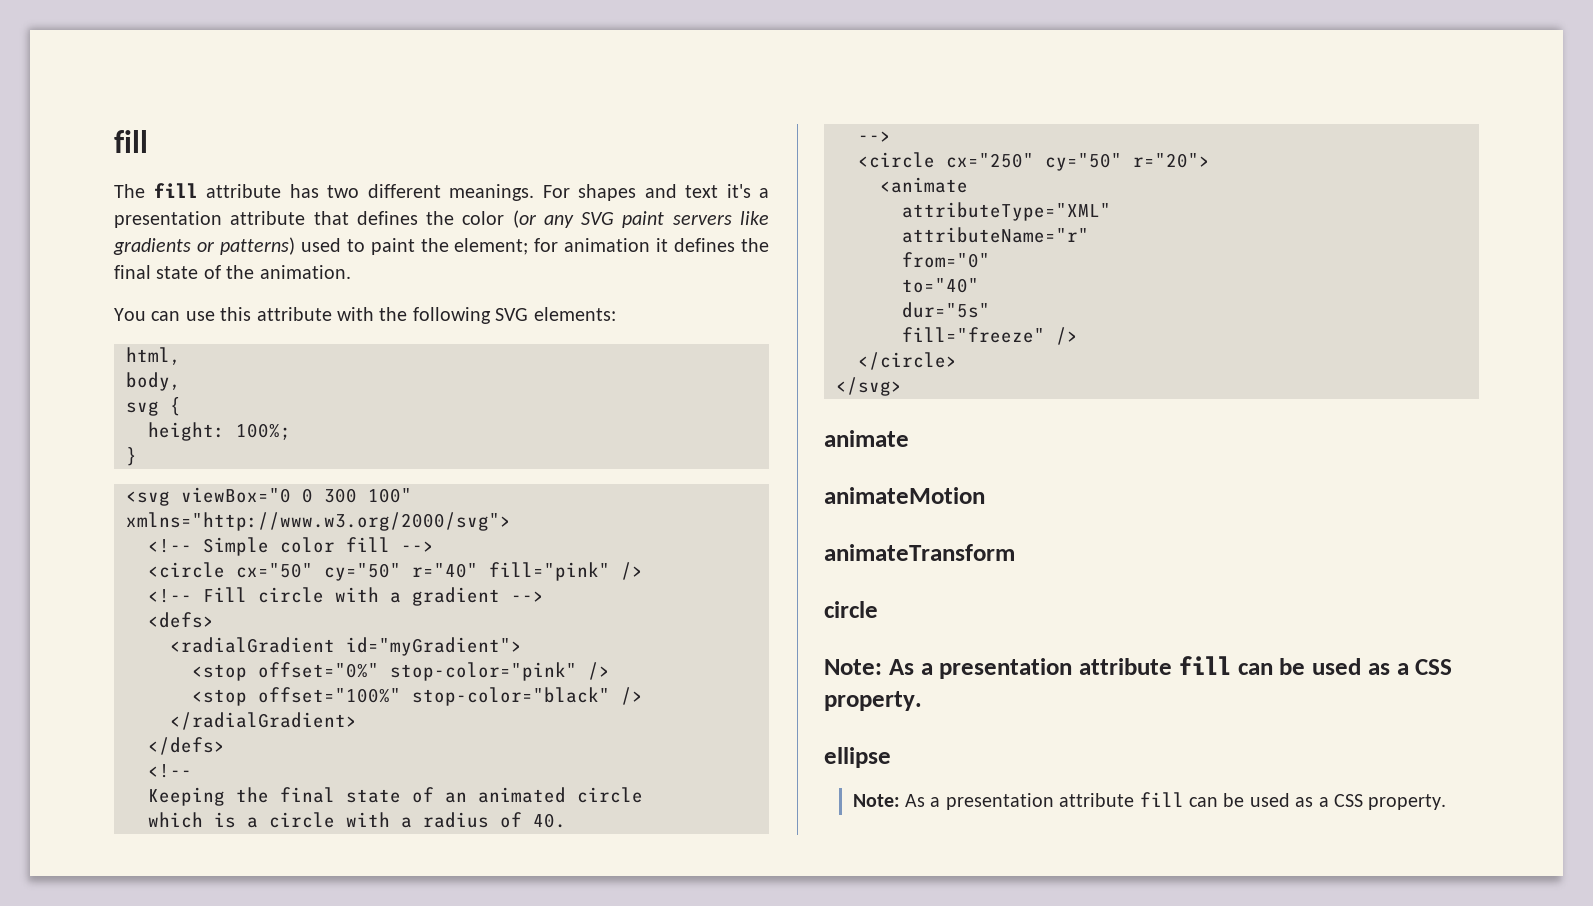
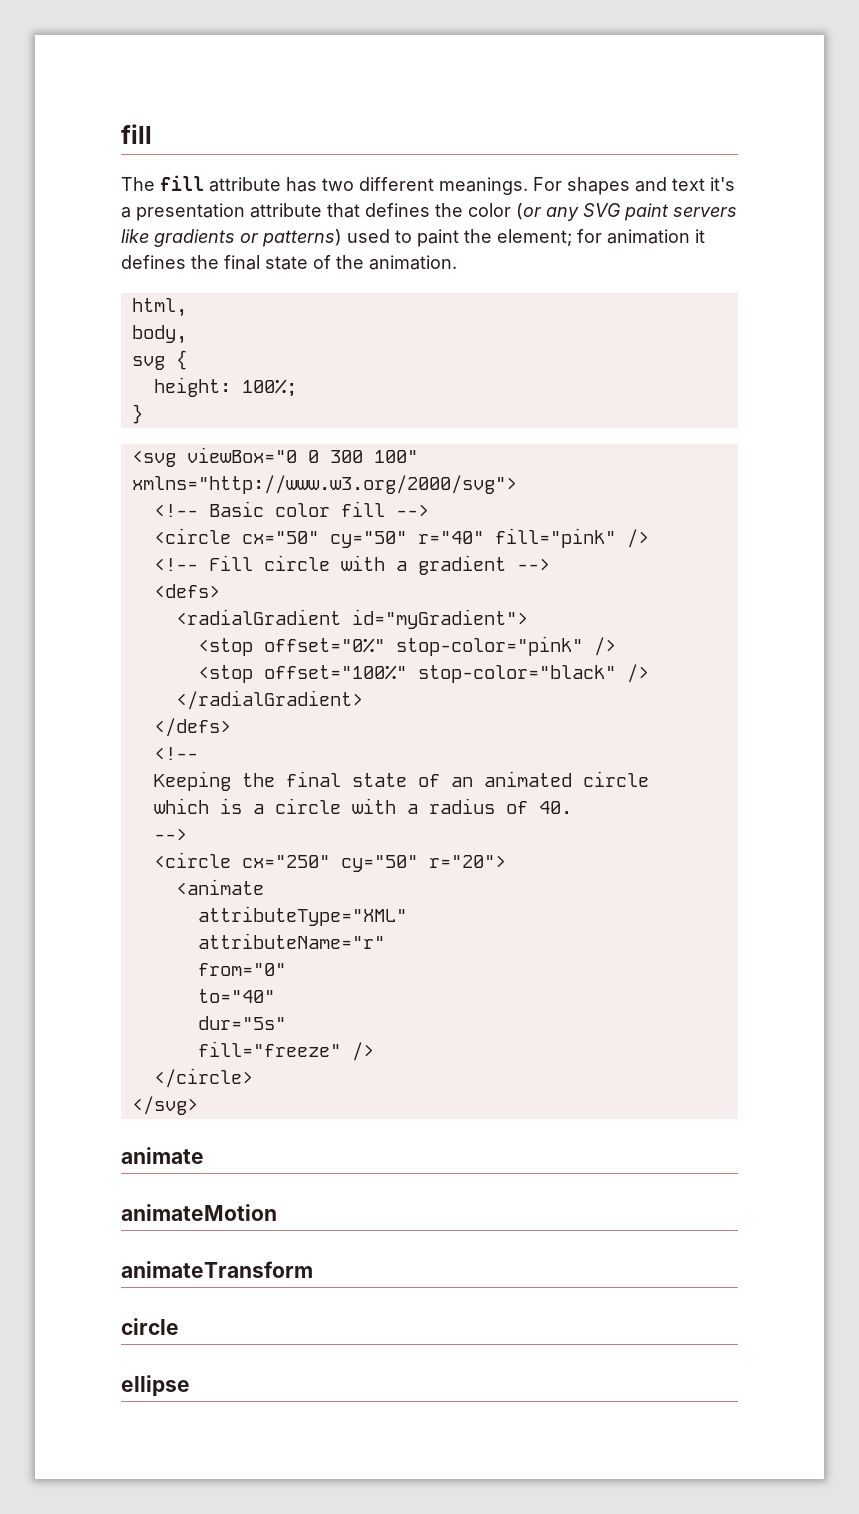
[114,307,616,324] // You can use this attribute with the following SVG elements: -> (457, 262) none
[203,537,269,556] Simple -> [208,501,264,517] Basic
[824,656,1453,679] [824,691,922,711] [824,747,891,768] [852,792,1447,810] Note: As a presentation attribute fill can be used as a CSS property. // ellipse // Note: As a presentation attribute fill can be used as a CSS property. -> [121,1375,190,1397] ellipse

